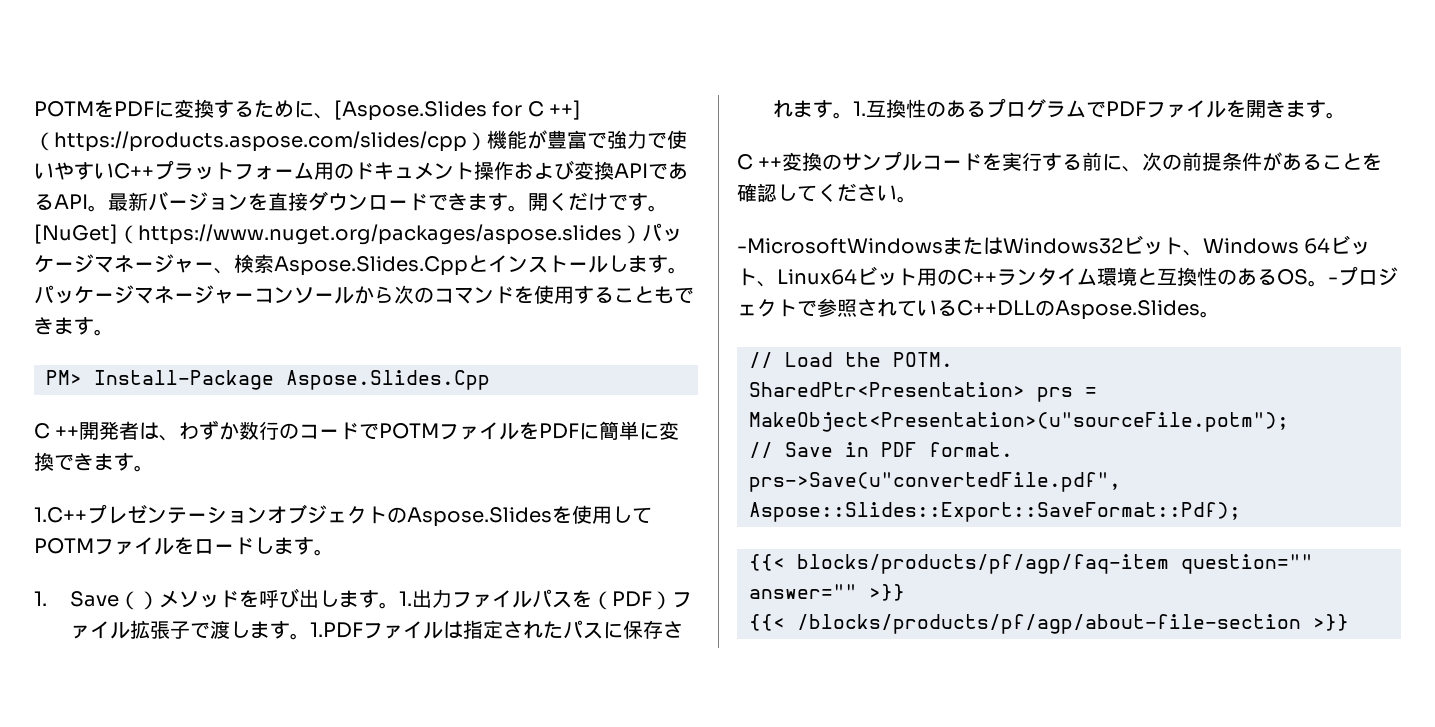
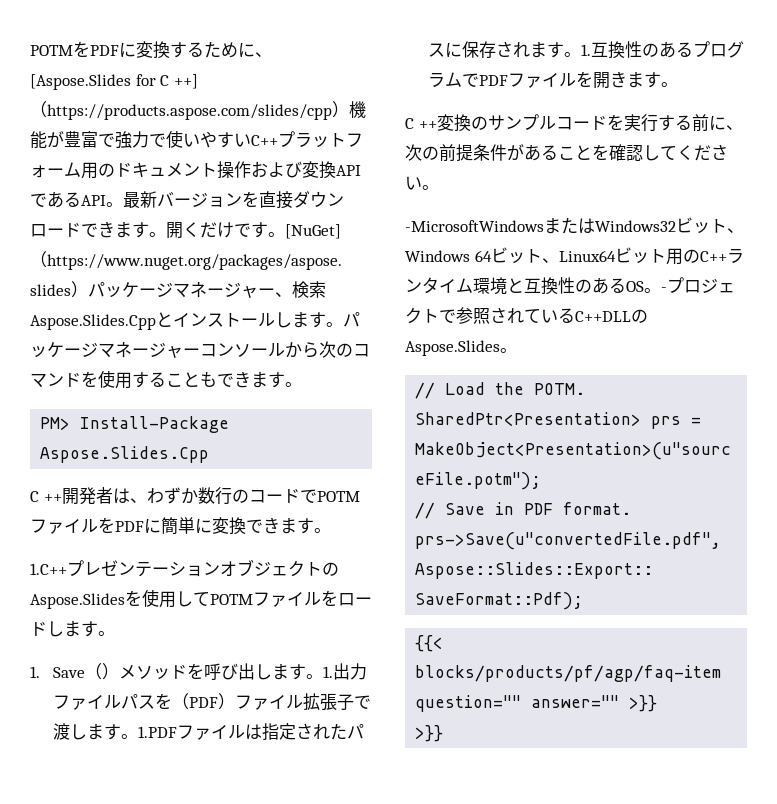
[749,614,1301,634] {{< /blocks/products/pf/agp/about-file-section -> (658, 703) none

